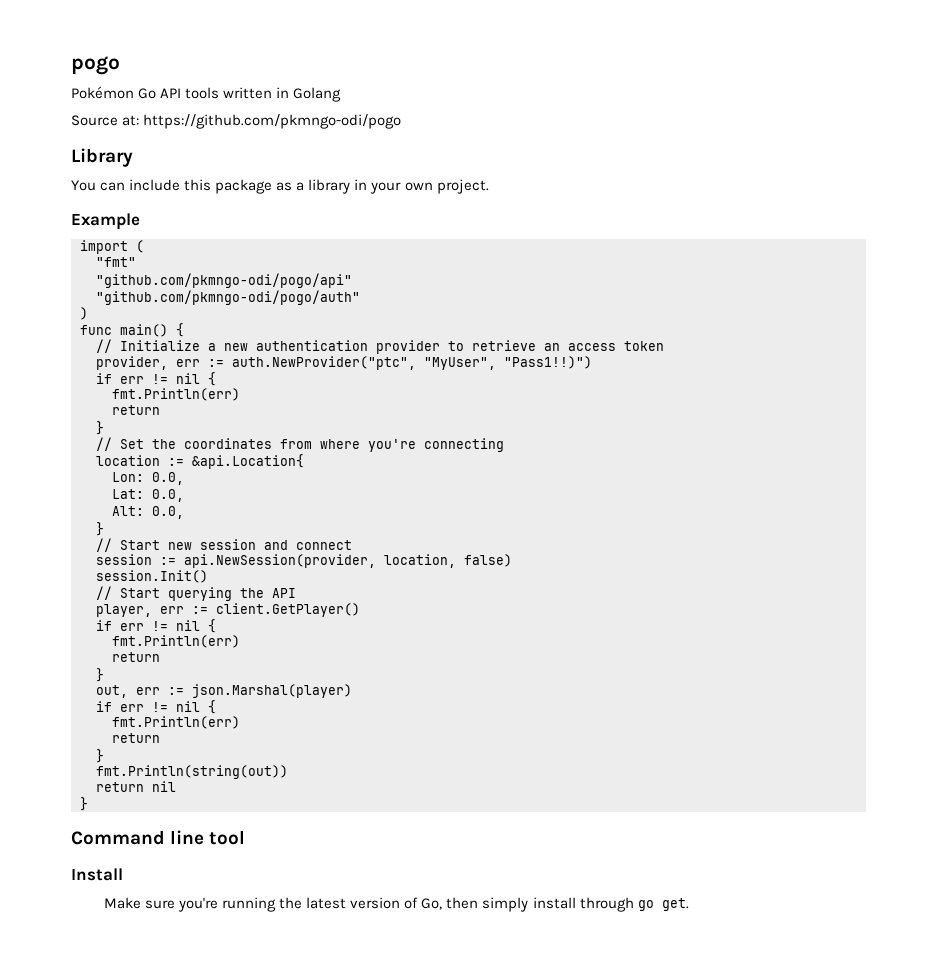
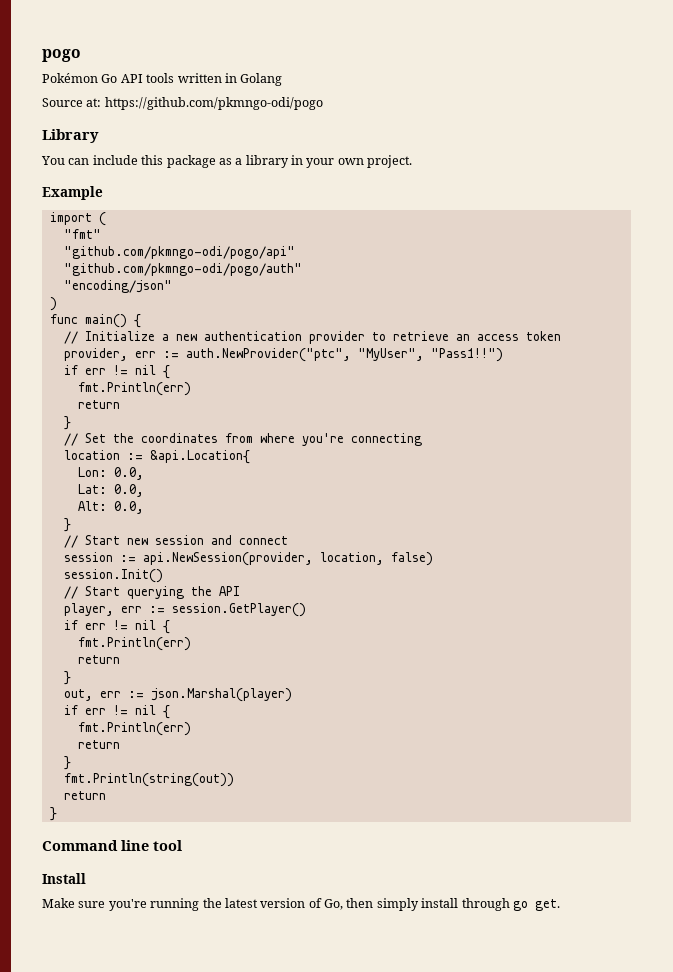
(360, 297) none -> [63,280,172,293] // "encoding/json"
[504,356,592,369] "Pass1!!)") -> [430,348,503,362] "Pass1!!")
[216,603,360,617] client.GetPlayer() -> [171,603,306,617] session.GetPlayer()
[152,781,176,792] nil -> (106, 795) none

